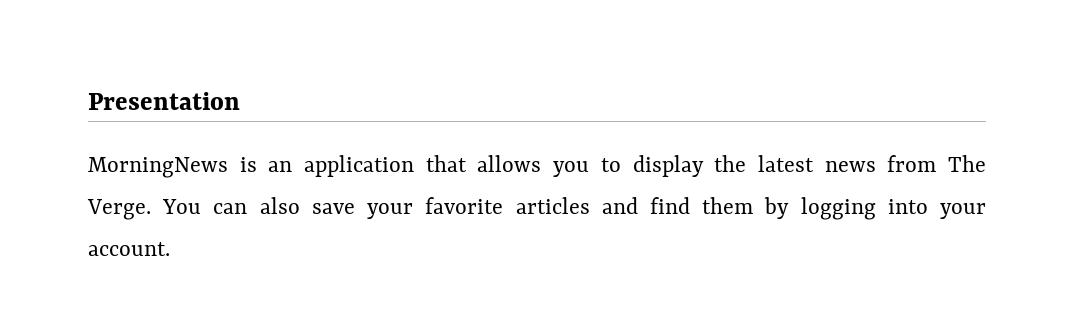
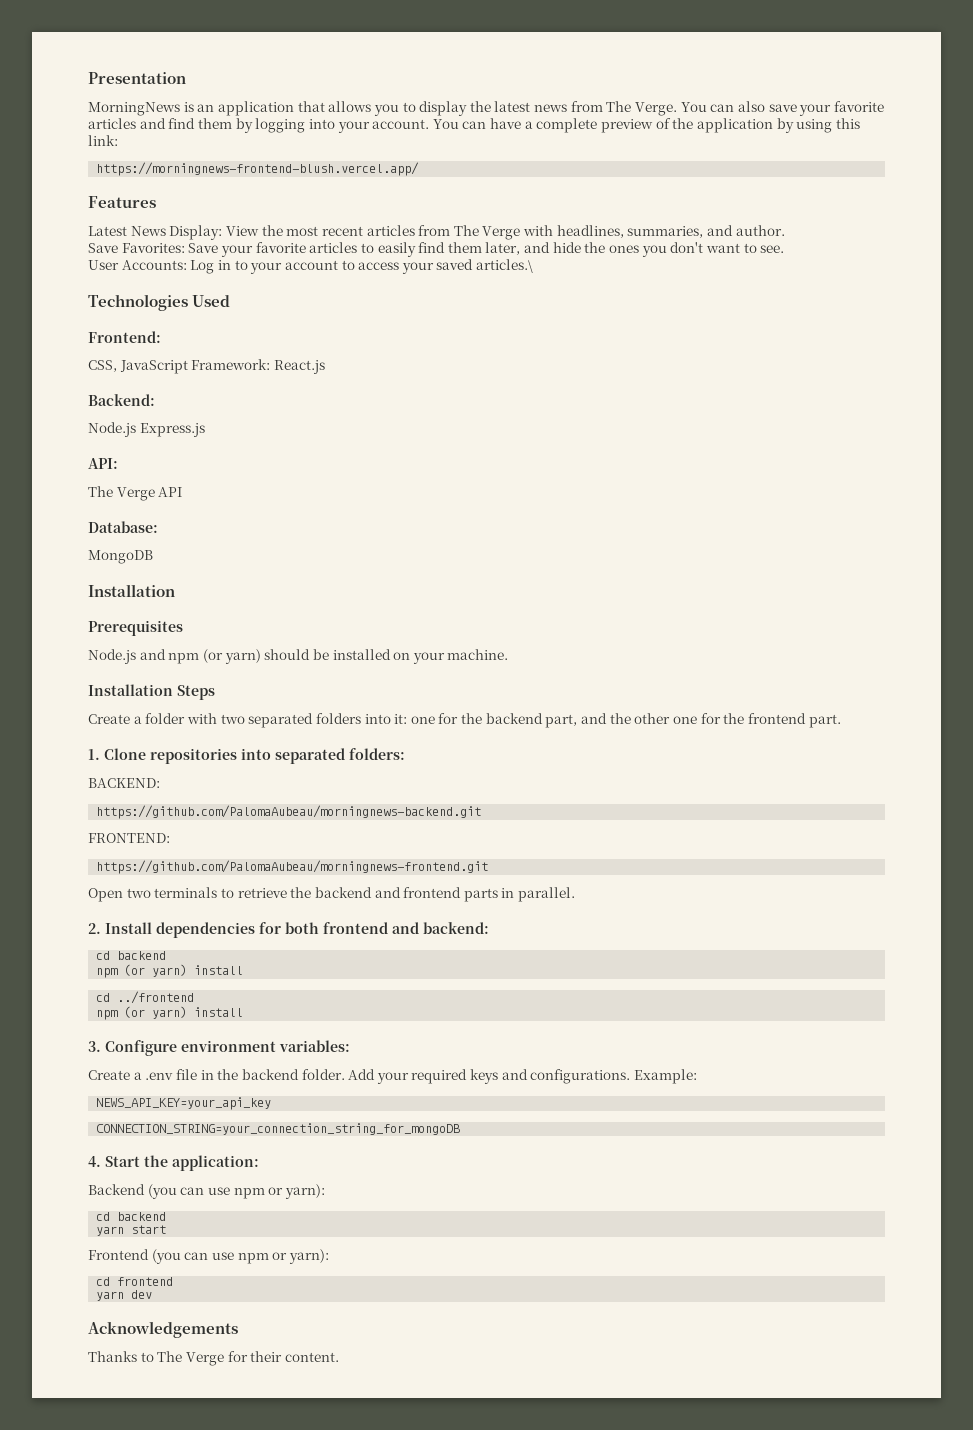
(170, 249) none -> [432,118,860,133] [88,135,118,146] [96,162,420,176] [88,196,156,208] [88,225,785,240] [88,242,785,257] [88,259,534,274] [88,294,231,311] [88,331,161,343] [88,359,325,374] [88,394,155,406] [88,422,205,437] [88,458,118,469] [88,486,183,501] [88,521,158,533] [88,550,153,564] [88,584,175,597] [88,620,183,636] [88,649,509,664] [88,684,215,700] [88,713,841,728] [88,748,405,764] [88,778,160,788] [96,805,482,819] [88,833,170,843] [96,860,489,874] [88,887,576,902] [88,922,489,938] [96,951,167,960] [96,964,244,978] [96,991,195,1004] [96,1006,244,1020] [88,1040,350,1056] [88,1069,698,1084] [96,1097,272,1110] [96,1123,461,1135] [88,1155,259,1171] [88,1184,325,1199] [96,1212,167,1221] [96,1225,167,1236] [88,1249,329,1264] [96,1277,174,1286] [96,1290,153,1301] [88,1321,238,1338] [88,1351,339,1366] You can have a complete preview of the application by using this link: // https://morningnews-frontend-blush.vercel.app/ // Features // Latest News Display: View the most recent articles from The Verge with headlines, summaries, and author. // Save Favorites: Save your favorite articles to easily find them later, and hide the ones you don't want to see. // User Accounts: Log in to your account to access your saved articles.\ // Technologies Used // Frontend: // CSS, JavaScript Framework: React.js // Backend: // Node.js Express.js // API: // The Verge API // Database: // MongoDB // Installation // Prerequisites // Node.js and npm (or yarn) should be installed on your machine. // Installation Steps // Create a folder with two separated folders into it: one for the backend part, and the other one for the frontend part. // 1. Clone repositories into separated folders: // BACKEND: // https://github.com/PalomaAubeau/morningnews-backend.git // FRONTEND: // https://github.com/PalomaAubeau/morningnews-frontend.git // Open two terminals to retrieve the backend and frontend parts in parallel. // 2. Install dependencies for both frontend and backend: // cd backend // npm (or yarn) install // cd ../frontend // npm (or yarn) install // 3. Configure environment variables: // Create a .env file in the backend folder. Add your required keys and configurations. Example: // NEWS_API_KEY=your_api_key // CONNECTION_STRING=your_connection_string_for_mongoDB // 4. Start the application: // Backend (you can use npm or yarn): // cd backend // yarn start // Frontend (you can use npm or yarn): // cd frontend // yarn dev // Acknowledgements // Thanks to The Verge for their content.

